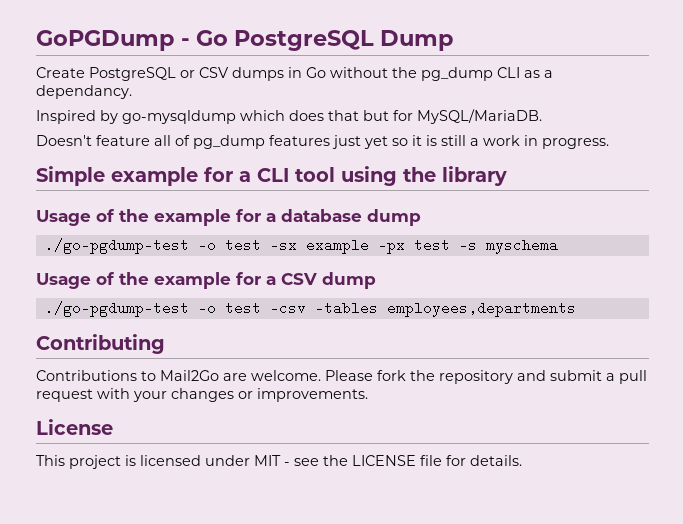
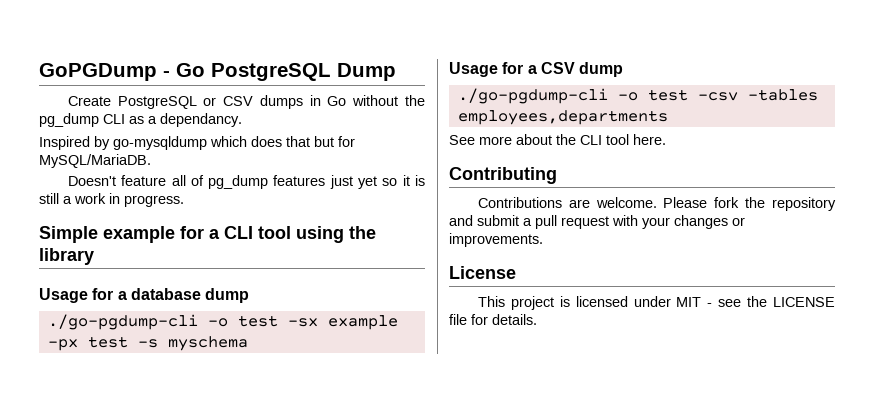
[96,209,231,226] of the example -> (88, 295) none
[44,238,189,254] ./go-pgdump-test -> [47,314,198,330] ./go-pgdump-cli
[96,272,231,289] of the example -> (498, 69) none
[44,301,189,317] ./go-pgdump-test -> [457,88,608,104] ./go-pgdump-cli
(576, 309) none -> [449,134,666,145] // See more about the CLI tool here.
[141,370,219,381] to Mail2Go -> (562, 202) none

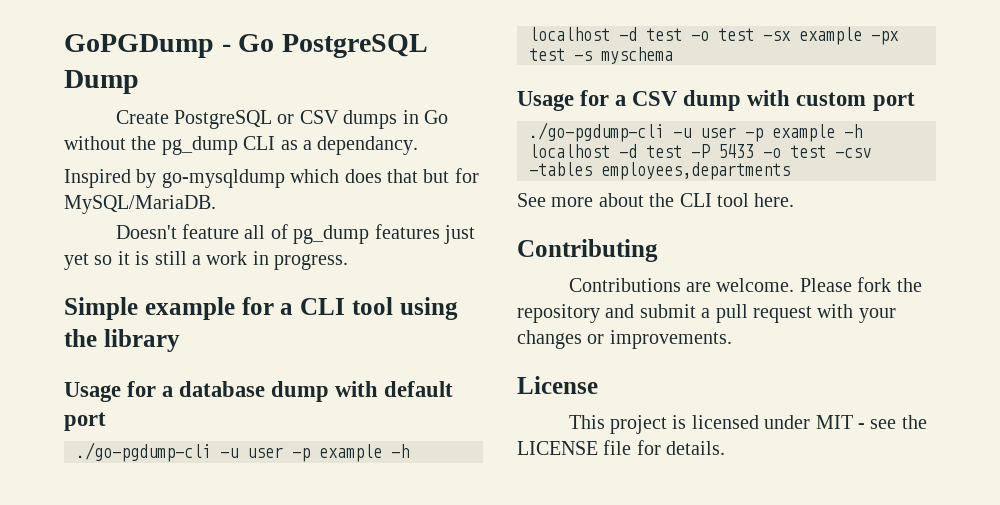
[47,314,198,330] // ./go-pgdump-cli -> [335,381,454,397] [64,412,106,431] [76,442,409,462] [529,27,682,41] with default port // ./go-pgdump-cli -u user -p example -h localhost -d test
[457,88,608,104] // ./go-pgdump-cli -> [747,90,915,111] [529,122,862,142] [529,144,754,158] with custom port // ./go-pgdump-cli -u user -p example -h localhost -d test -P 5433

